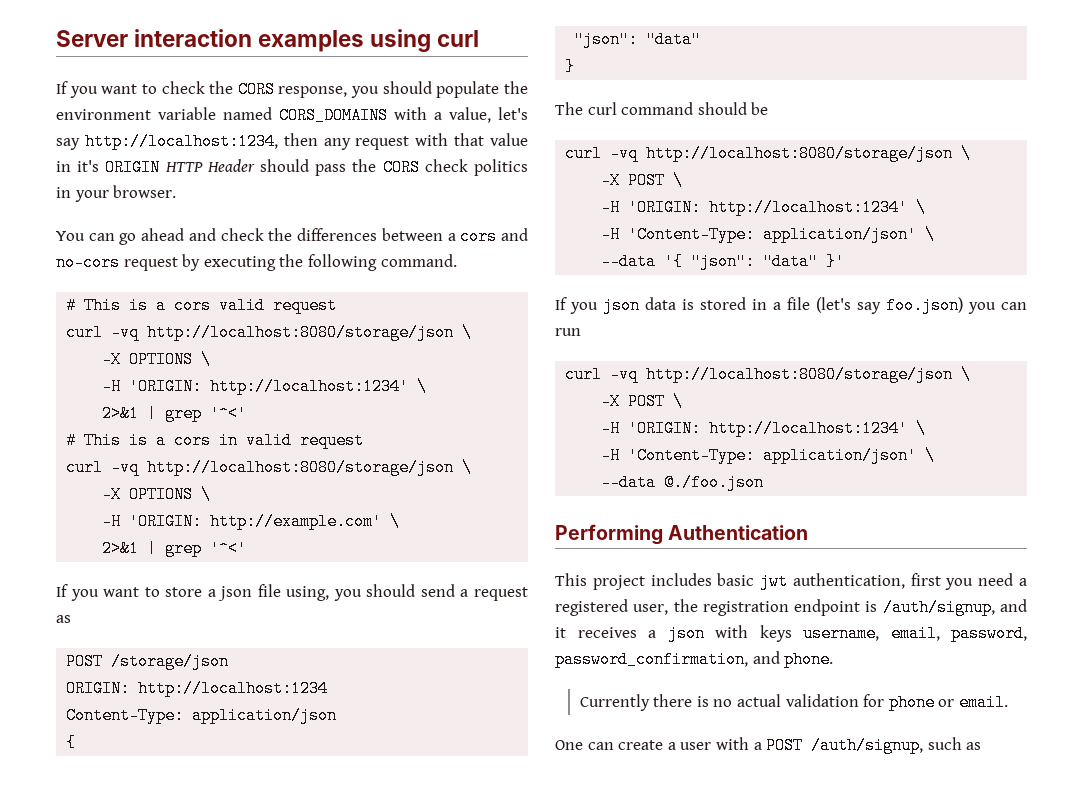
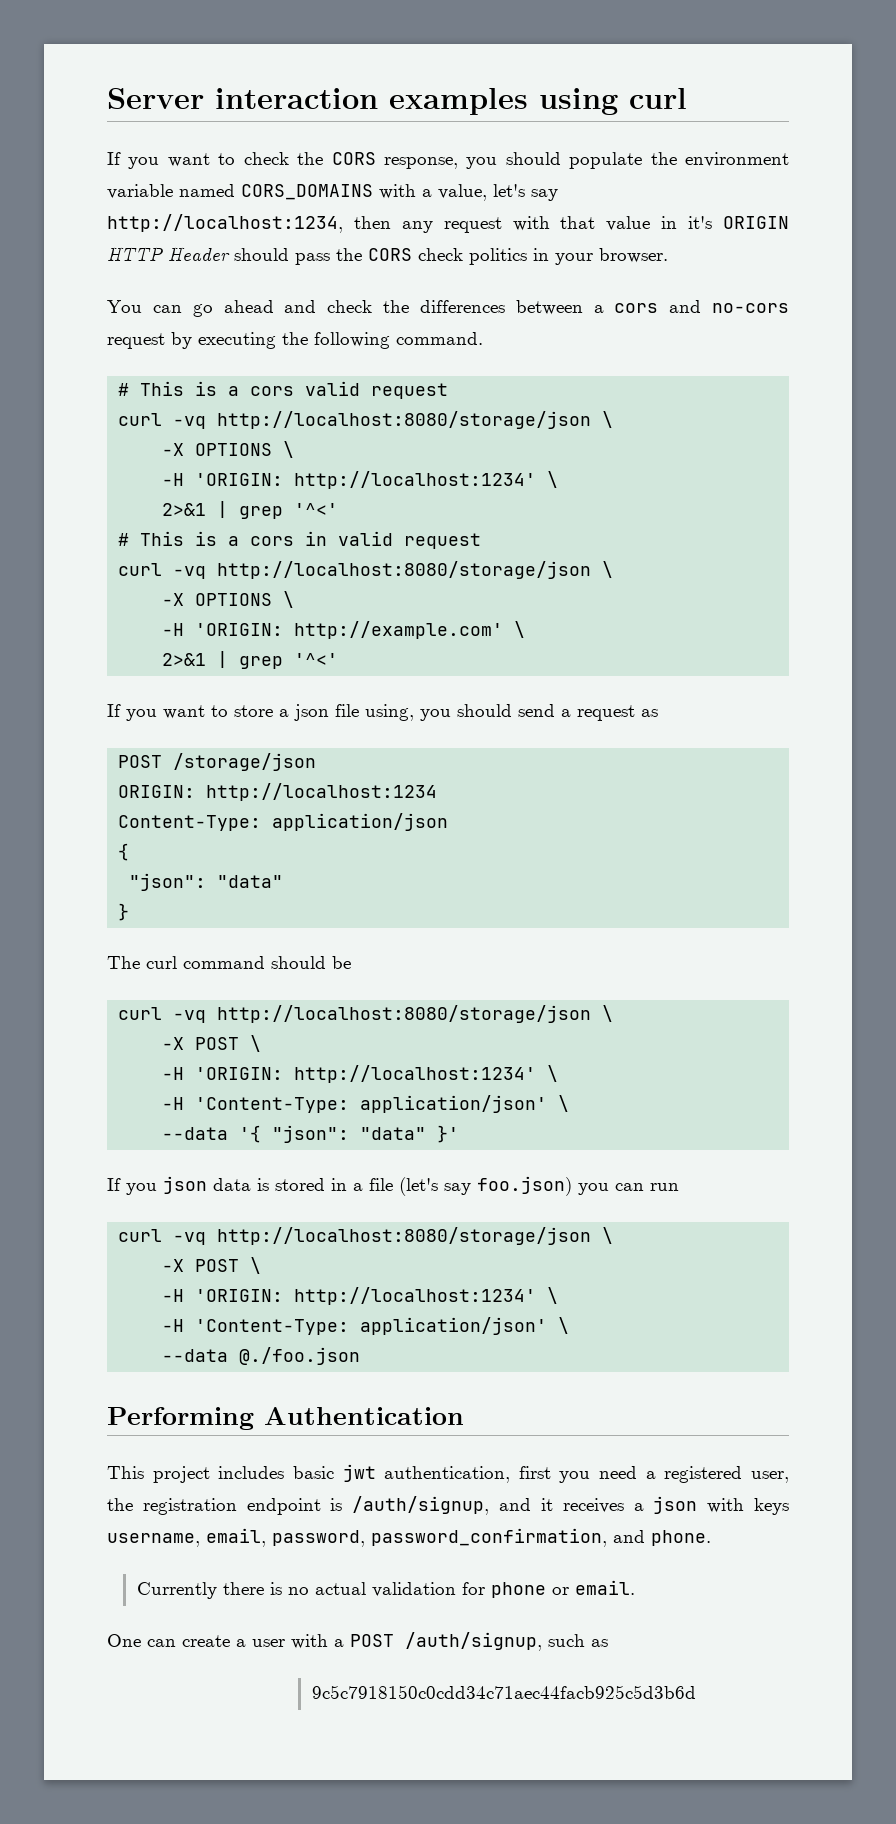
(982, 746) none -> [311,1685,696,1699] // 9c5c7918150c0cdd34c71aec44facb925c5d3b6d

